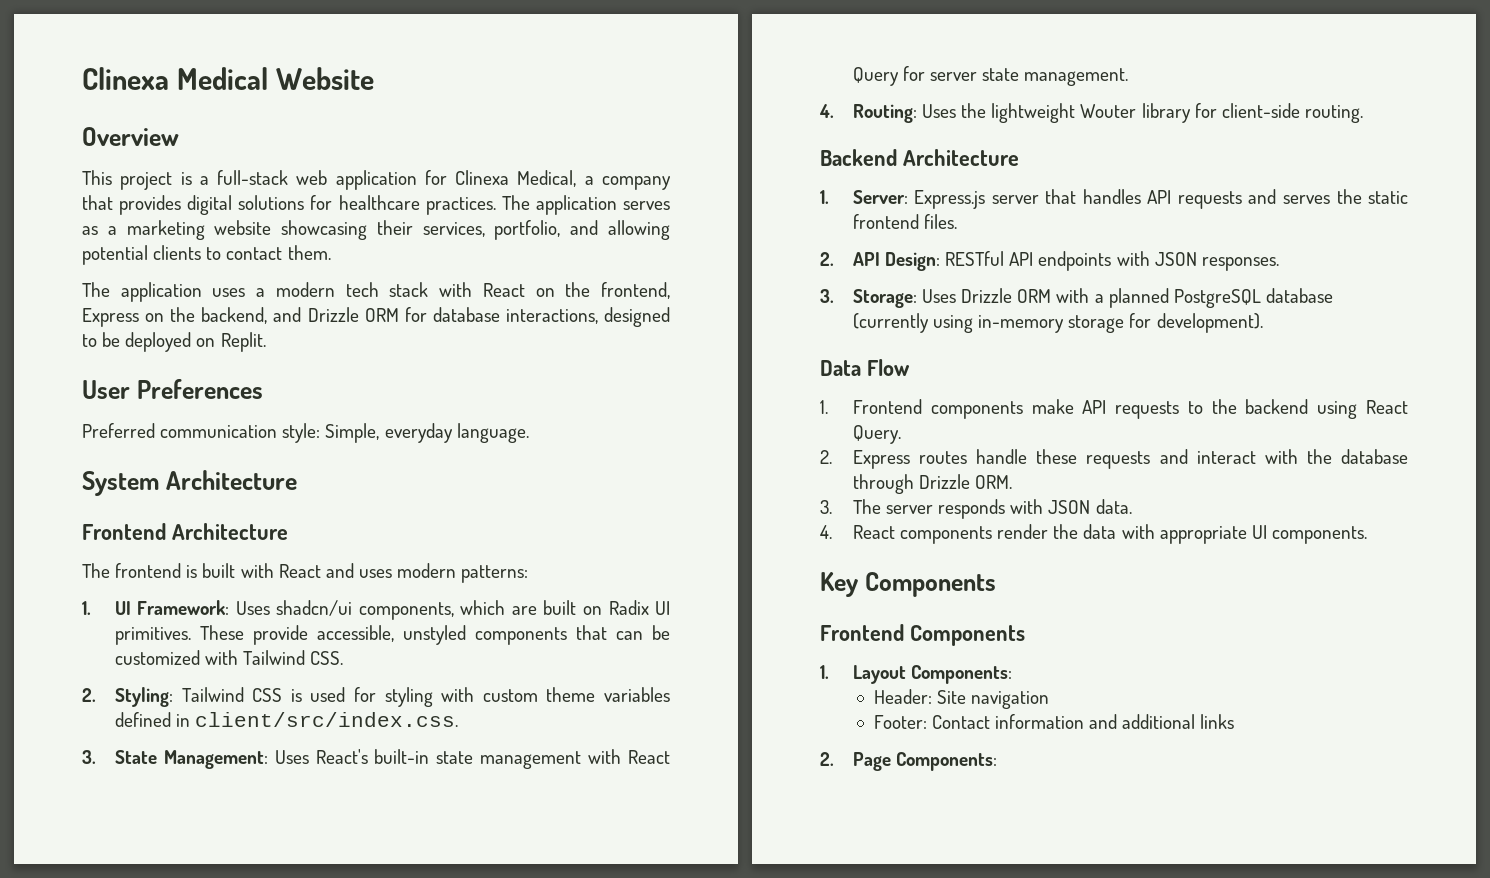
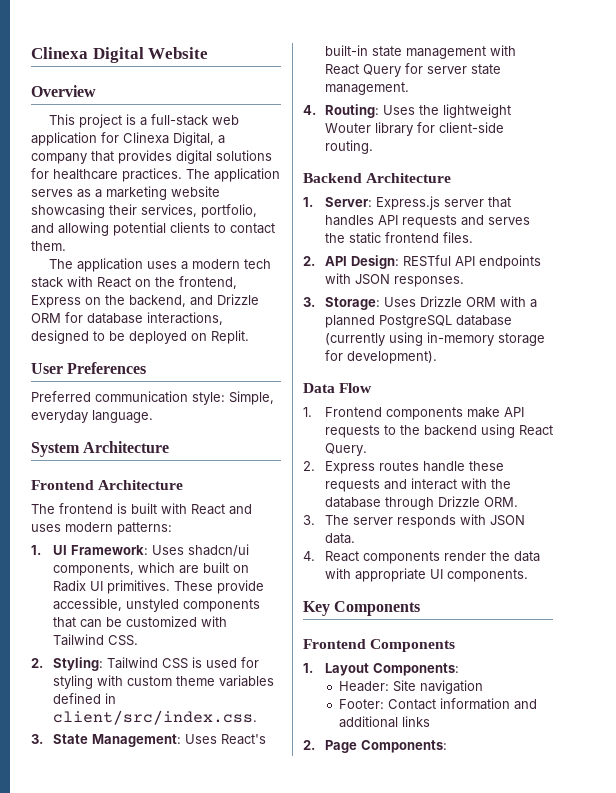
[82,67,268,90] Clinexa Medical -> [31,47,144,63] Clinexa Digital
[517,170,577,187] Medical, -> [173,132,214,146] Digital,

